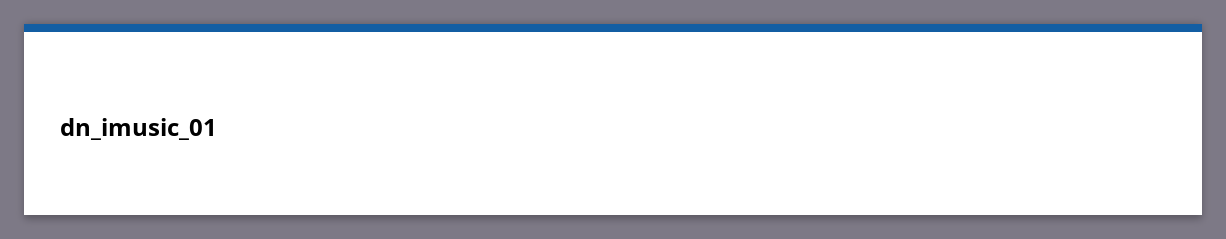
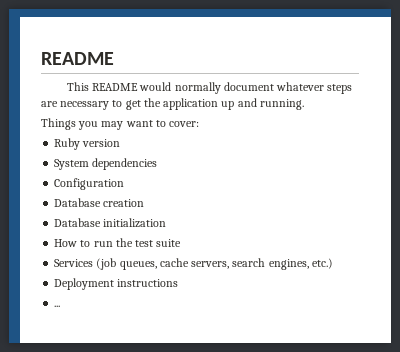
[60,118,217,140] dn_imusic_01 -> [41,52,114,65] [66,82,353,94] [41,98,304,110] [41,118,200,130] [54,138,121,150] [54,158,158,170] [54,178,125,190] [54,198,145,207] [54,218,167,228] [54,238,182,247] [54,258,333,270] [54,278,179,290] [54,305,61,307] README // This README would normally document whatever steps are necessary to get the application up and running. // Things you may want to cover: // Ruby version // System dependencies // Configuration // Database creation // Database initialization // How to run the test suite // Services (job queues, cache servers, search engines, etc.) // Deployment instructions // ...

